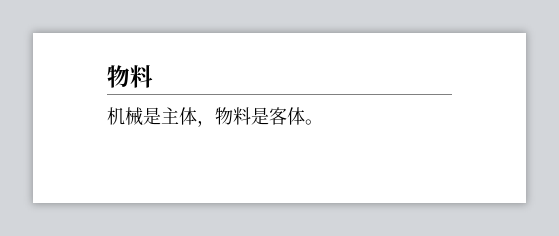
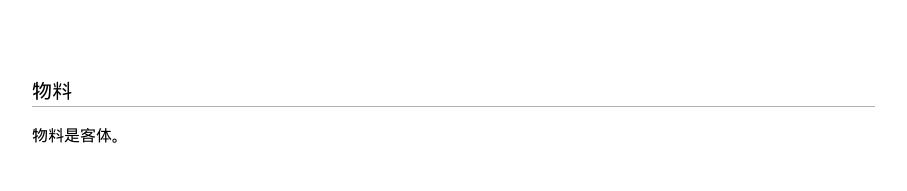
[107,107,215,127] 机械是主体， -> (72, 90) none

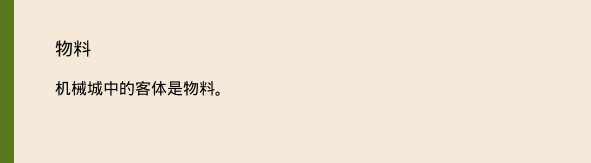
[32,127,112,143] 物料是客体 -> [55,80,215,96] 机械城中的客体是物料

